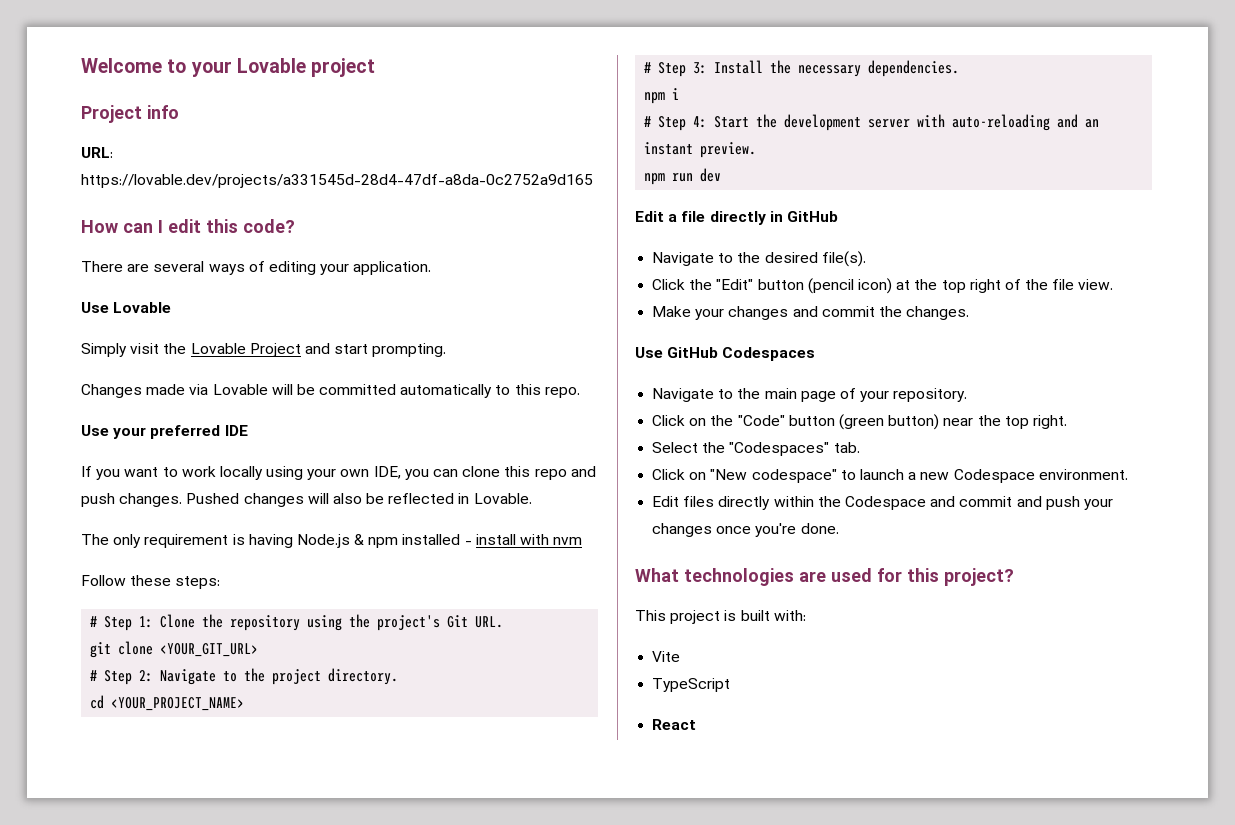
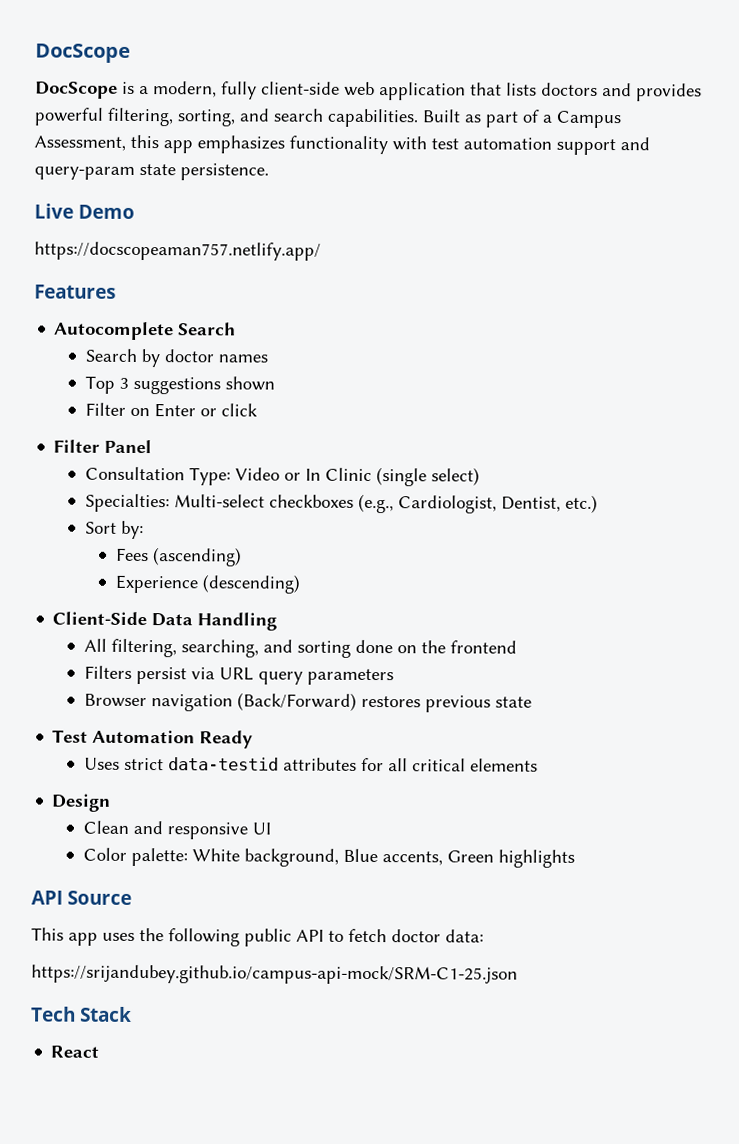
[81,58,376,77] [81,105,179,123] [81,147,113,158] [81,174,593,188] [81,219,295,233] [81,261,432,275] [81,302,172,313] [81,343,447,357] [81,384,580,398] [81,425,248,439] [81,466,596,480] [81,493,532,507] [81,534,583,548] [81,575,221,589] [90,614,504,631] [90,641,259,658] [90,668,399,685] [90,695,245,711] [644,60,960,77] [644,88,680,104] [644,114,1100,131] [644,142,757,158] [644,168,722,185] [635,211,838,225] [652,251,866,267] [652,278,1114,294] [652,306,970,320] [635,347,816,361] [652,388,968,402] [652,414,1067,430] [652,442,860,456] [652,469,1128,483] [652,496,1113,510] [652,523,839,537] [635,568,1014,586] [635,610,806,624] [652,651,681,662] [652,678,731,692] Welcome to your Lovable project // Project info // URL: https://lovable.dev/projects/a331545d-28d4-47df-a8da-0c2752a9d165 // How can I edit this code? // There are several ways of editing your application. // Use Lovable // Simply visit the Lovable Project and start prompting. // Changes made via Lovable will be committed automatically to this repo. // Use your preferred IDE // If you want to work locally using your own IDE, you can clone this repo and push changes. Pushed changes will also be reflected in Lovable. // The only requirement is having Node.js & npm installed - install with nvm // Follow these steps: // # Step 1: Clone the repository using the project's Git URL. // git clone <YOUR_GIT_URL> // # Step 2: Navigate to the project directory. // cd <YOUR_PROJECT_NAME> // # Step 3: Install the necessary dependencies. // npm i // # Step 4: Start the development server with auto-reloading and an instant preview. // npm run dev // Edit a file directly in GitHub // Navigate to the desired file(s). // Click the "Edit" button (pencil icon) at the top right of the file view. // Make your changes and commit the changes. // Use GitHub Codespaces // Navigate to the main page of your repository. // Click on the "Code" button (green button) near the top right. // Select the "Codespaces" tab. // Click on "New codespace" to launch a new Codespace environment. // Edit files directly within the Codespace and commit and push your changes once you're done. // What technologies are used for this project? // This project is built with: // Vite // TypeScript -> [35,43,131,63] [35,81,702,102] [34,107,622,129] [34,134,650,156] [34,163,269,181] [34,203,135,219] [34,241,321,261] [34,284,116,299] [54,321,237,341] [84,348,268,368] [84,375,275,395] [84,402,258,418] [53,439,153,454] [84,466,480,487] [84,493,598,514] [84,520,144,540] [115,547,242,567] [114,574,300,594] [52,611,278,631] [83,638,517,658] [83,665,394,686] [83,692,532,713] [52,729,254,749] [83,757,538,772] [51,793,112,812] [82,820,271,840] [82,847,575,868] [31,890,132,905] [31,927,484,947] [31,964,518,985] [31,1006,132,1022] DocScope // DocScope is a modern, fully client-side web application that lists doctors and provides powerful filtering, sorting, and search capabilities. Built as part of a Campus Assessment, this app emphasizes functionality with test automation support and query-param state persistence. // Live Demo // https://docscopeaman757.netlify.app/ // Features // Autocomplete Search // Search by doctor names // Top 3 suggestions shown // Filter on Enter or click // Filter Panel // Consultation Type: Video or In Clinic (single select) // Specialties: Multi-select checkboxes (e.g., Cardiologist, Dentist, etc.) // Sort by: // Fees (ascending) // Experience (descending) // Client-Side Data Handling // All filtering, searching, and sorting done on the frontend // Filters persist via URL query parameters // Browser navigation (Back/Forward) restores previous state // Test Automation Ready // Uses strict data-testid attributes for all critical elements // Design // Clean and responsive UI // Color palette: White background, Blue accents, Green highlights // API Source // This app uses the following public API to fetch doctor data: // https://srijandubey.github.io/campus-api-mock/SRM-C1-25.json // Tech Stack

